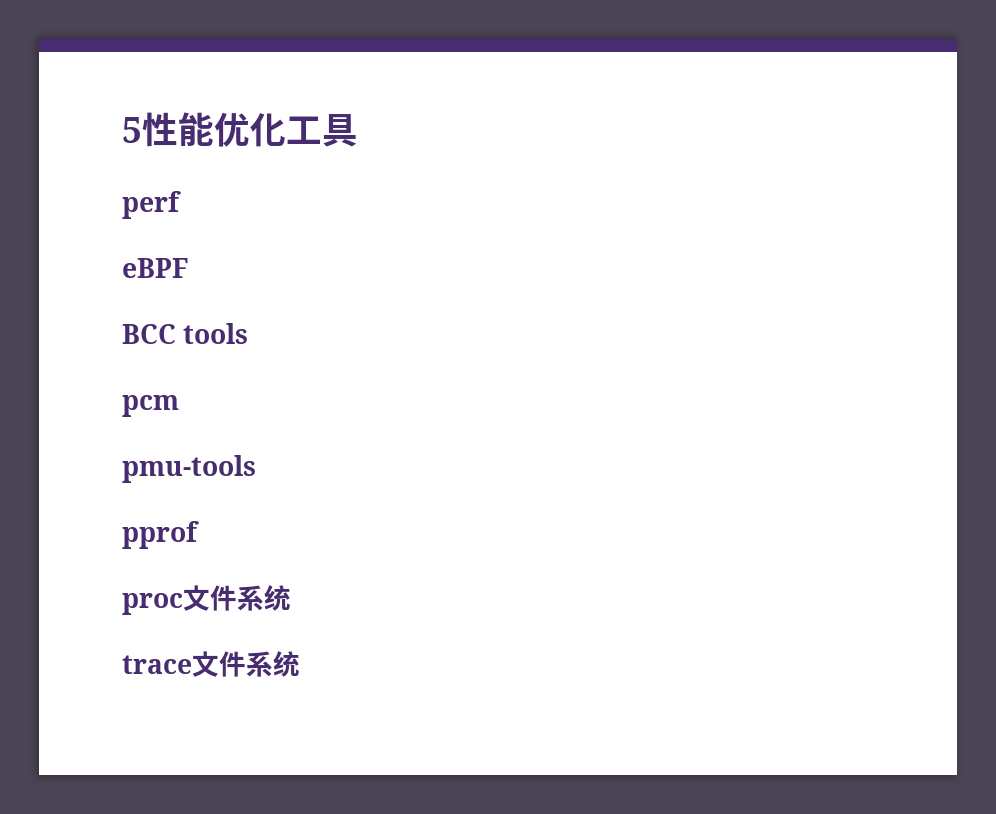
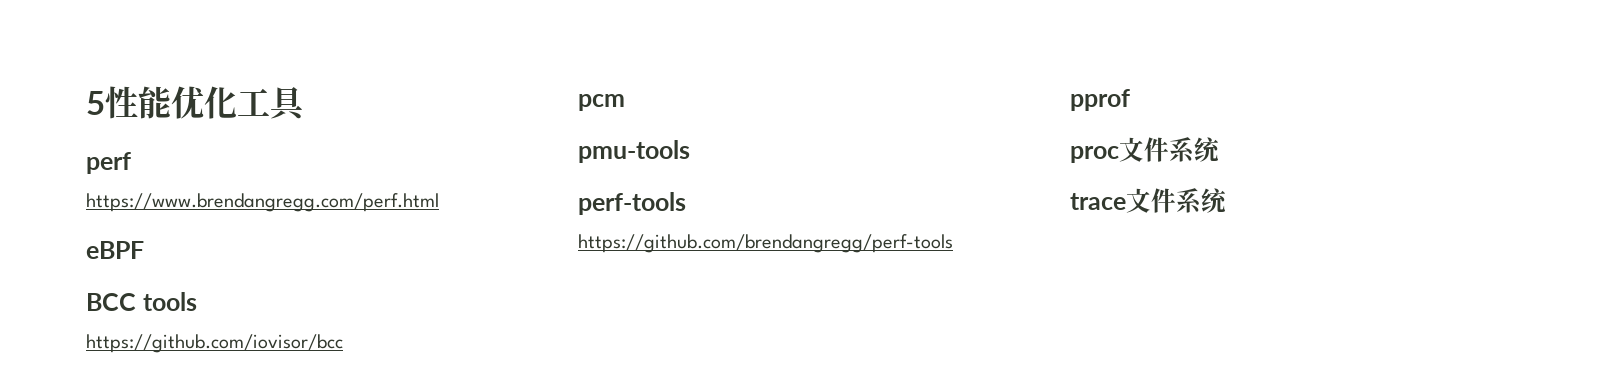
(181, 205) none -> [86,193,439,212] // https://www.brendangregg.com/perf.html
(249, 333) none -> [86,334,343,353] // https://github.com/iovisor/bcc
(256, 469) none -> [578,192,686,215] [578,234,953,253] // perf-tools // https://github.com/brendangregg/perf-tools

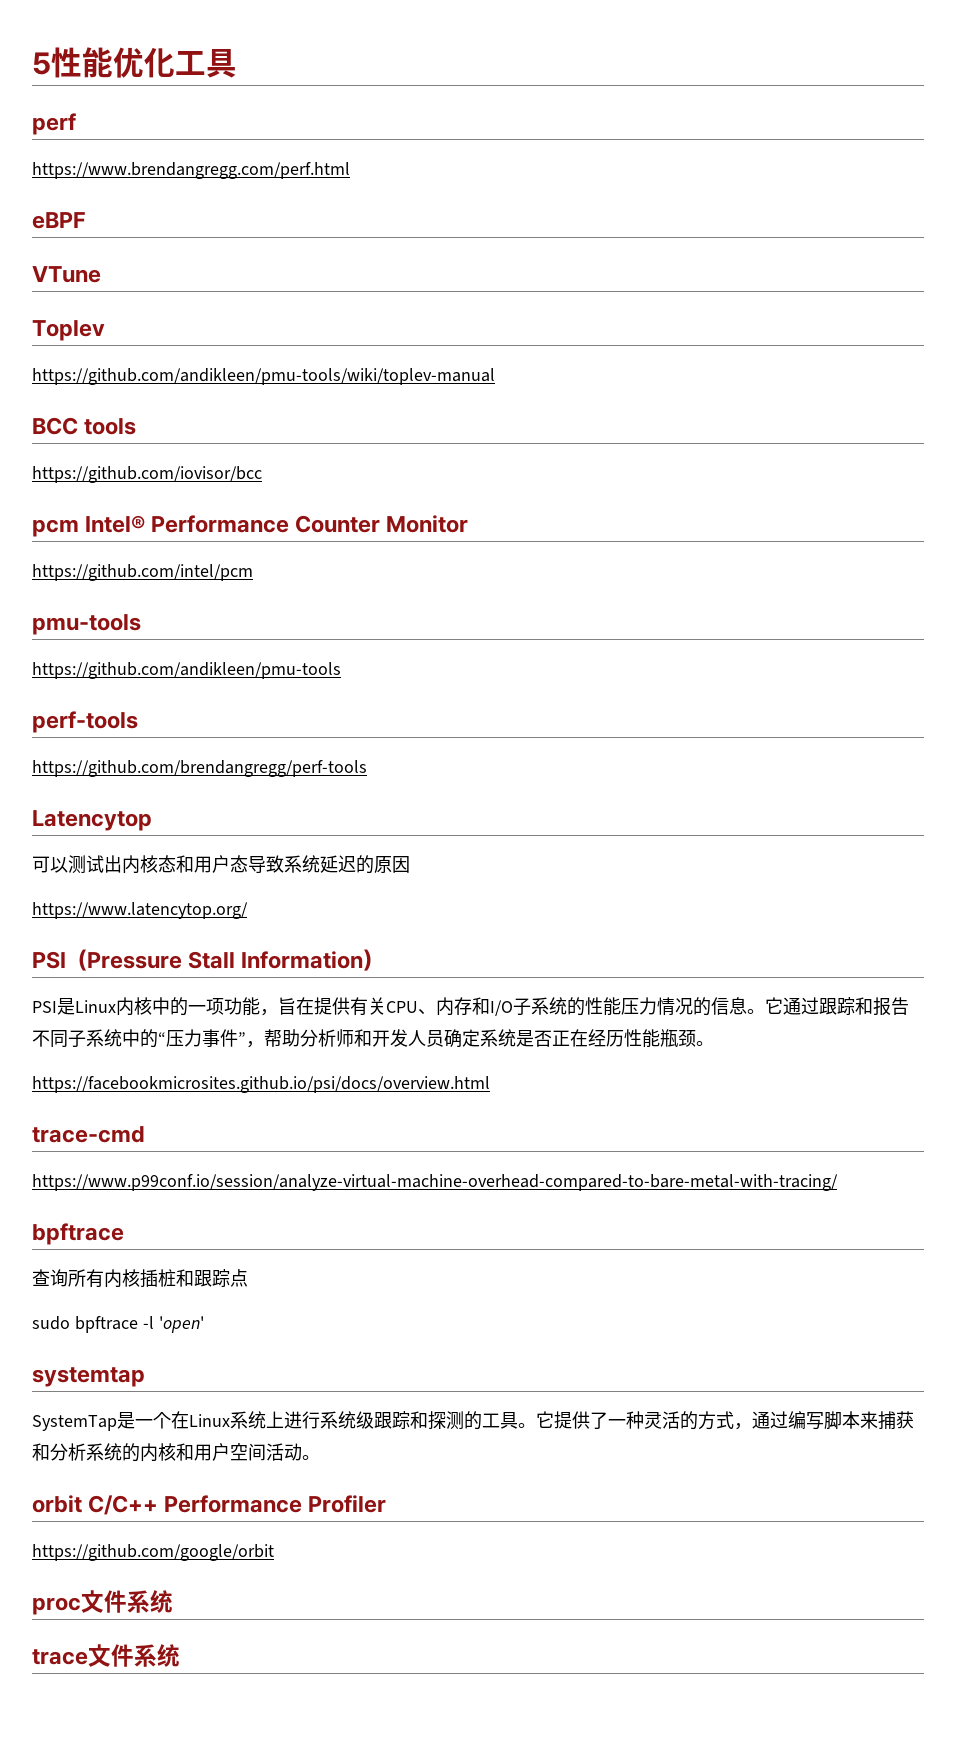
(144, 250) none -> [32,266,101,283] [32,320,105,341] [32,368,495,385] // VTune // Toplev // https://github.com/andikleen/pmu-tools/wiki/toplev-manual
(625, 102) none -> [85,515,469,533] [32,564,253,581] Intel® Performance Counter Monitor // https://github.com/intel/pcm
(690, 151) none -> [32,662,341,679] // https://github.com/andikleen/pmu-tools
[1070,89,1130,111] pprof -> [32,810,152,831] [32,855,410,874] [32,902,248,919] [32,949,385,971] [32,997,909,1016] [32,1029,714,1048] [32,1076,490,1093] [32,1126,145,1143] [32,1174,838,1191] [32,1223,124,1245] [32,1269,248,1288] [32,1316,204,1333] [32,1367,145,1387] [32,1411,914,1431] [32,1443,320,1462] [32,1495,387,1515] [32,1544,274,1561] Latencytop // 可以测试出内核态和用户态导致系统延迟的原因 // https://www.latencytop.org/ // PSI（Pressure Stall Information） // PSI是Linux内核中的一项功能，旨在提供有关CPU、内存和I/O子系统的性能压力情况的信息。它通过跟踪和报告不同子系统中的“压力事件”，帮助分析师和开发人员确定系统是否正在经历性能瓶颈。 // https://facebookmicrosites.github.io/psi/docs/overview.html // trace-cmd // https://www.p99conf.io/session/analyze-virtual-machine-overhead-compared-to-bare-metal-with-tracing/ // bpftrace // 查询所有内核插桩和跟踪点 // sudo bpftrace -l 'open' // systemtap // SystemTap是一个在Linux系统上进行系统级跟踪和探测的工具。它提供了一种灵活的方式，通过编写脚本来捕获和分析系统的内核和用户空间活动。 // orbit C/C++ Performance Profiler // https://github.com/google/orbit

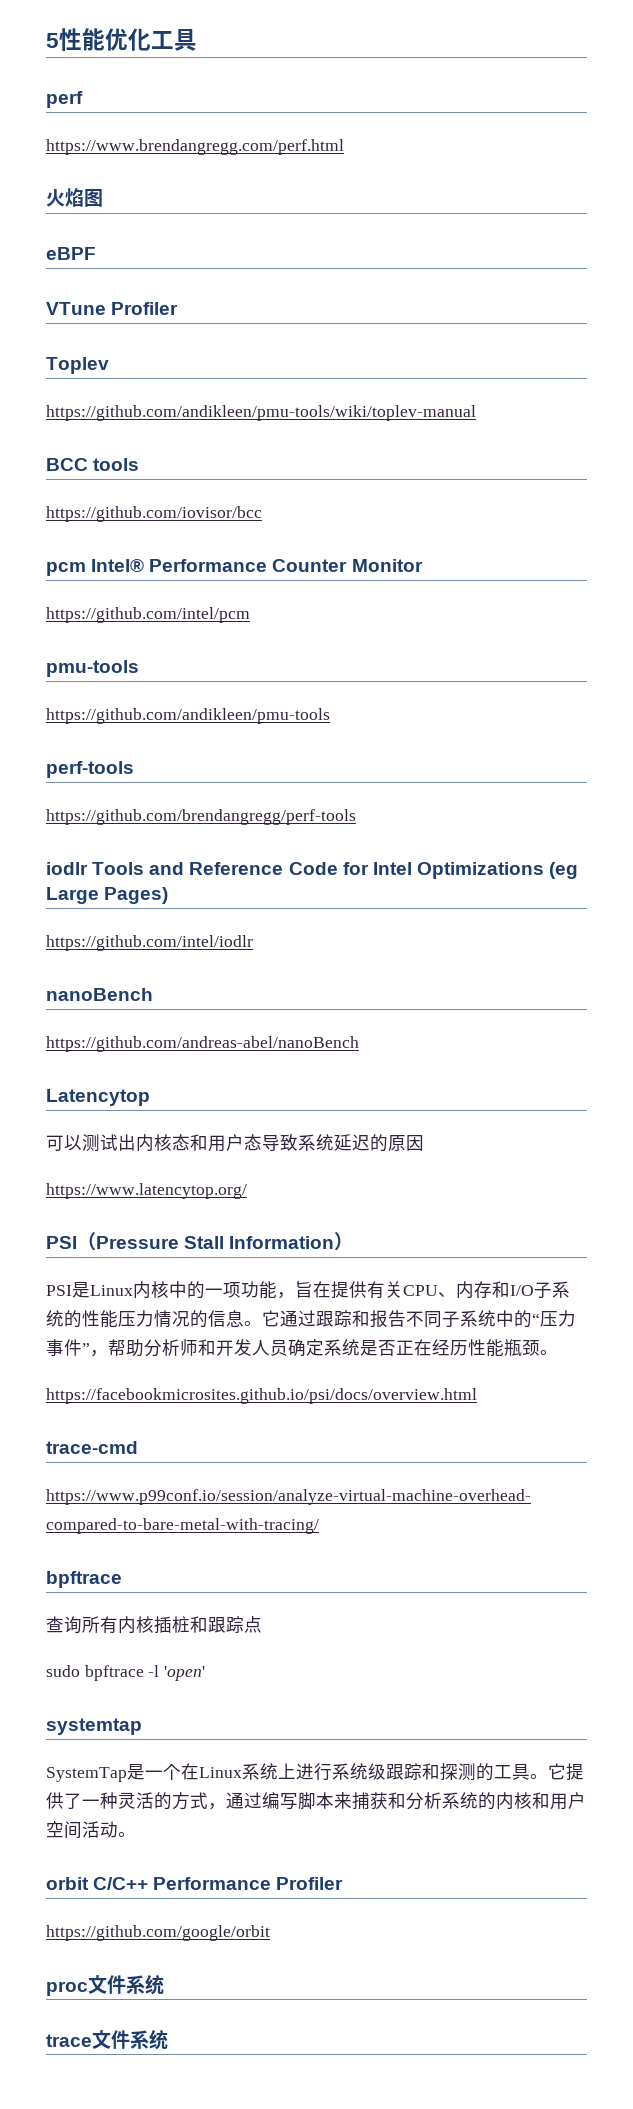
(350, 170) none -> [46,188,103,207] // 火焰图
(101, 274) none -> [111,302,179,315] Profiler
(367, 768) none -> [46,862,579,879] [46,887,169,904] [46,935,253,951] [46,988,153,1001] [46,1036,359,1052] // iodlr Tools and Reference Code for Intel Optimizations (eg Large Pages) // https://github.com/intel/iodlr // nanoBench // https://github.com/andreas-abel/nanoBench

